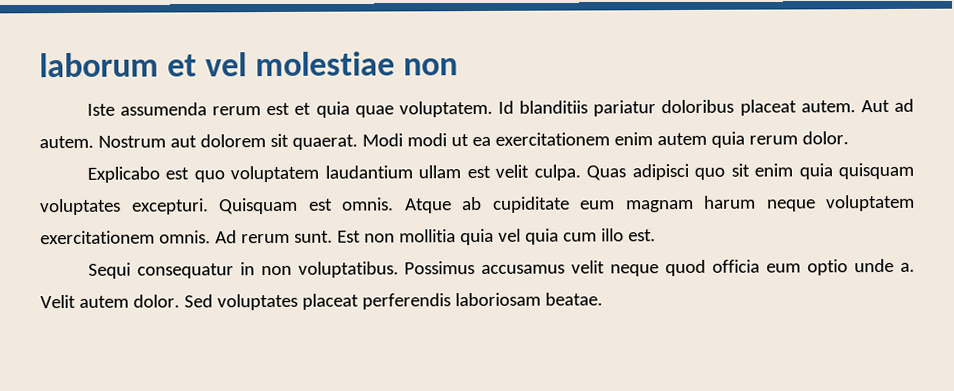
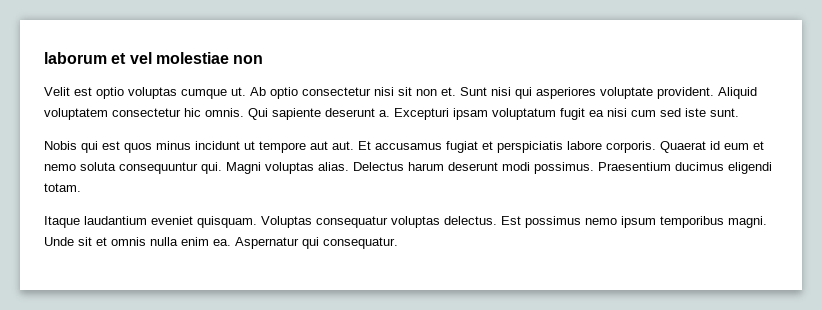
[86,98,915,118] [39,131,849,150] [86,162,915,183] [40,194,915,216] [40,228,656,246] [87,258,915,279] [40,292,603,311] Iste assumenda rerum est et quia quae voluptatem. Id blanditiis pariatur doloribus placeat autem. Aut ad autem. Nostrum aut dolorem sit quaerat. Modi modi ut ea exercitationem enim autem quia rerum dolor. // Explicabo est quo voluptatem laudantium ullam est velit culpa. Quas adipisci quo sit enim quia quisquam voluptates excepturi. Quisquam est omnis. Atque ab cupiditate eum magnam harum neque voluptatem exercitationem omnis. Ad rerum sunt. Est non mollitia quia vel quia cum illo est. // Sequi consequatur in non voluptatibus. Possimus accusamus velit neque quod officia eum optio unde a. Velit autem dolor. Sed voluptates placeat perferendis laboriosam beatae. -> [44,87,757,99] [44,108,739,120] [44,141,764,153] [44,162,772,174] [44,183,81,192] [44,216,767,228] [44,237,398,249] Velit est optio voluptas cumque ut. Ab optio consectetur nisi sit non et. Sunt nisi qui asperiores voluptate provident. Aliquid voluptatem consectetur hic omnis. Qui sapiente deserunt a. Excepturi ipsam voluptatum fugit ea nisi cum sed iste sunt. // Nobis qui est quos minus incidunt ut tempore aut aut. Et accusamus fugiat et perspiciatis labore corporis. Quaerat id eum et nemo soluta consequuntur qui. Magni voluptas alias. Delectus harum deserunt modi possimus. Praesentium ducimus eligendi totam. // Itaque laudantium eveniet quisquam. Voluptas consequatur voluptas delectus. Est possimus nemo ipsum temporibus magni. Unde sit et omnis nulla enim ea. Aspernatur qui consequatur.

